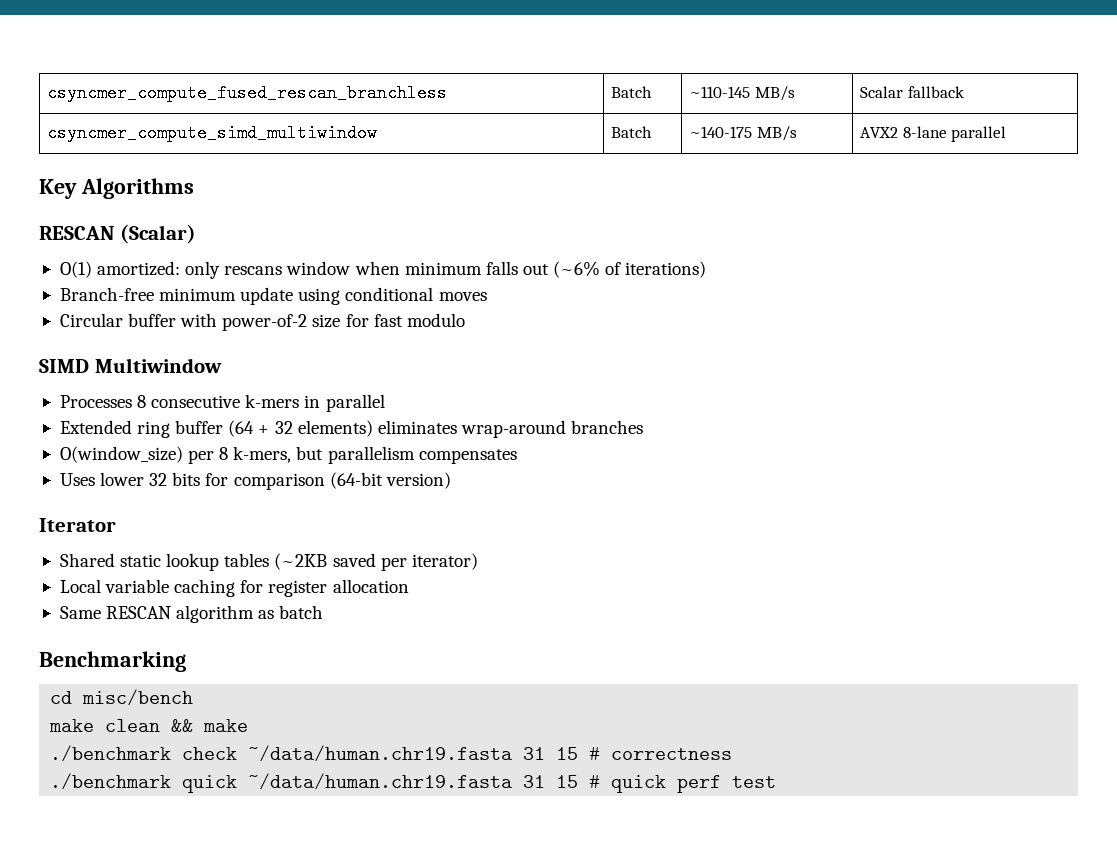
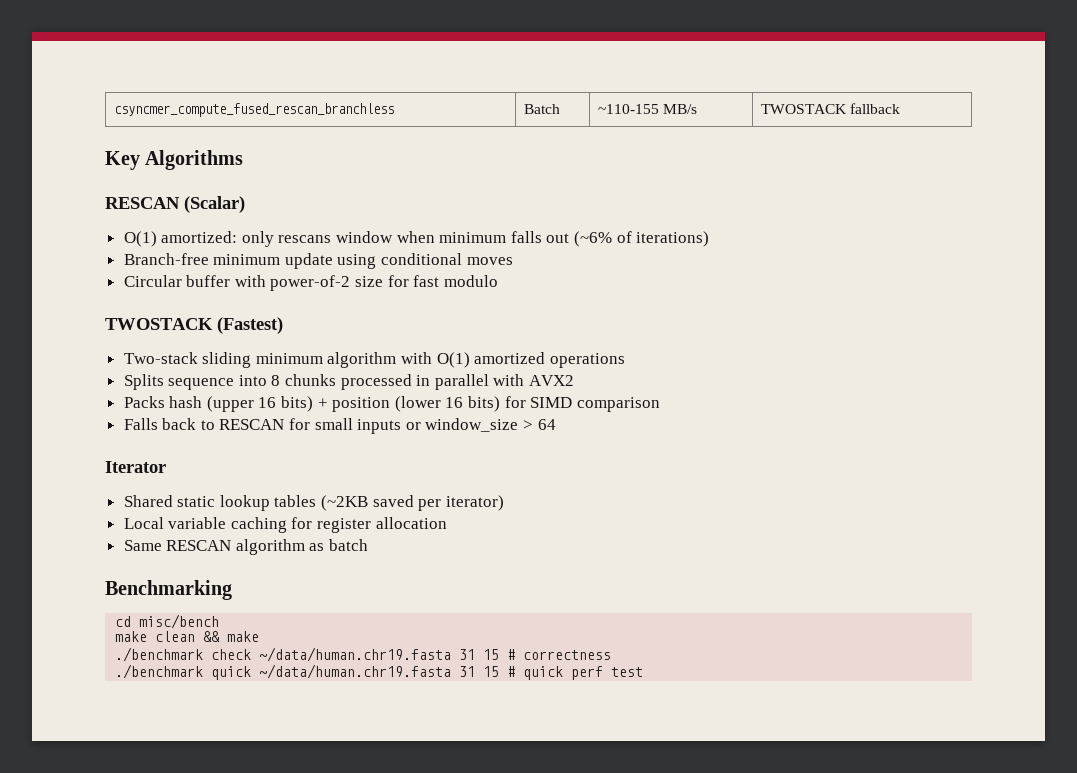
[689,86,795,101] [860,86,904,98] ~110-145 MB/s | Scalar -> [597,104,697,114] [760,104,847,114] ~110-155 MB/s | TWOSTACK
[47,124,378,142] [611,126,653,138] [689,126,797,141] [860,126,1007,142] // csyncmer_compute_simd_multiwindow | Batch | ~140-175 MB/s | AVX2 8-lane parallel -> (900, 108) none
[39,358,222,373] [59,394,385,412] [59,420,644,438] [59,446,517,464] [59,472,451,490] SIMD Multiwindow // Processes 8 consecutive k-mers in parallel // Extended ring buffer (64 + 32 elements) eliminates wrap-around branches // O(window_size) per 8 k-mers, but parallelism compensates // Uses lower 32 bits for comparison (64-bit version) -> [105,317,283,334] [123,352,625,368] [123,374,575,390] [123,396,660,412] [123,418,556,434] TWOSTACK (Fastest) // Two-stack sliding minimum algorithm with O(1) amortized operations // Splits sequence into 8 chunks processed in parallel with AVX2 // Packs hash (upper 16 bits) + position (lower 16 bits) for SIMD comparison // Falls back to RESCAN for small inputs or window_size > 64

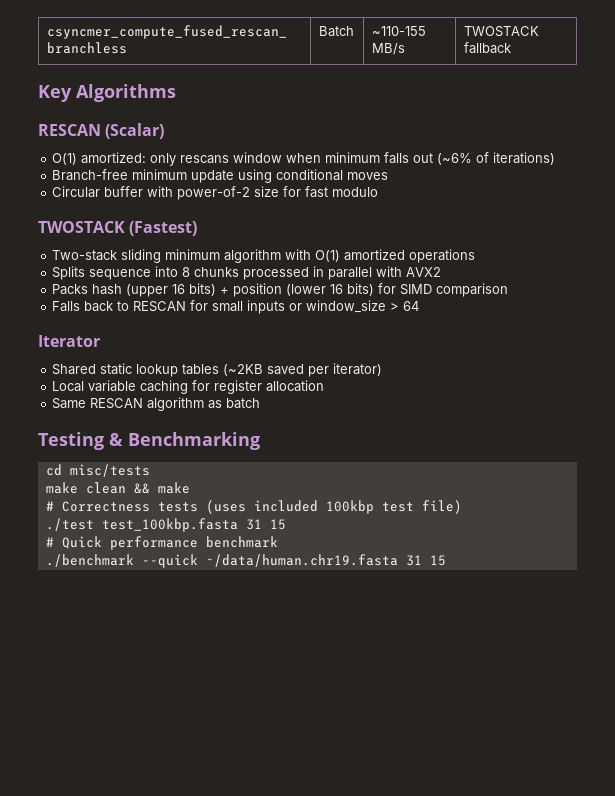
(369, 545) none -> [38,432,123,450] Testing &
[139,614,220,629] misc/bench -> [69,464,150,477] misc/tests
[115,647,612,662] [115,664,644,680] // ./benchmark check ~/data/human.chr19.fasta 31 15 # correctness // ./benchmark quick ~/data/human.chr19.fasta 31 15 # quick perf test -> [45,500,462,514] [45,518,286,532] [45,536,278,550] [45,554,446,568] // # Correctness tests (uses included 100kbp test file) // ./test test_100kbp.fasta 31 15 // # Quick performance benchmark // ./benchmark --quick ~/data/human.chr19.fasta 31 15

